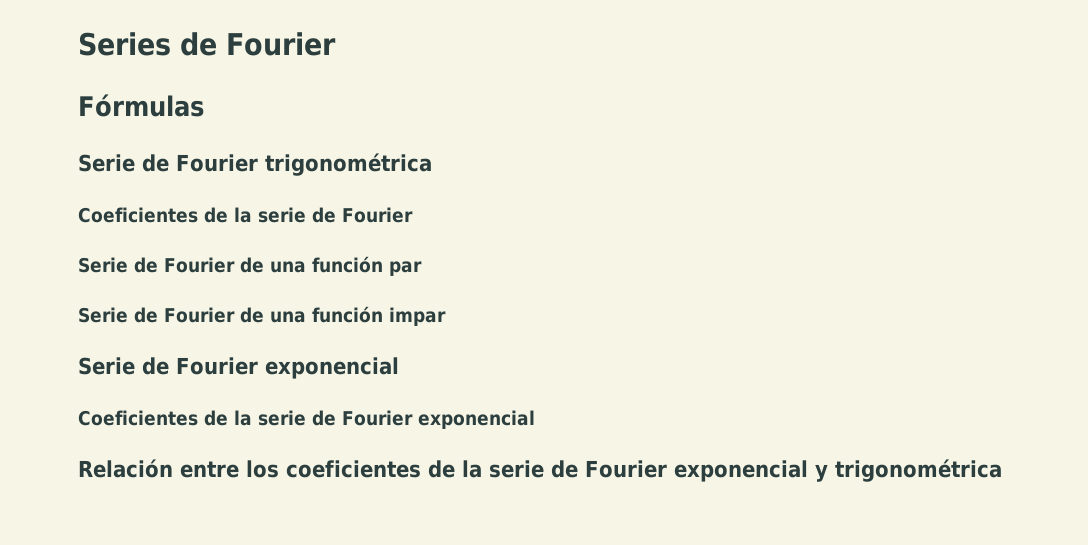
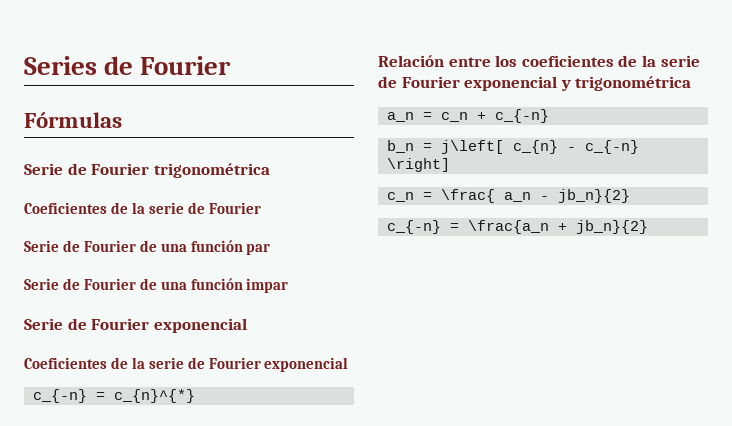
(535, 419) none -> [32,389,195,403] // c_{-n} = c_{n}^{*}
(1002, 470) none -> [386,109,549,123] [386,140,639,154] [386,158,450,172] [386,189,630,203] [386,220,648,234] // a_n = c_n + c_{-n} // b_n = j\left[ c_{n} - c_{-n} \right] // c_n = \frac{ a_n - jb_n}{2} // c_{-n} = \frac{a_n + jb_n}{2}

